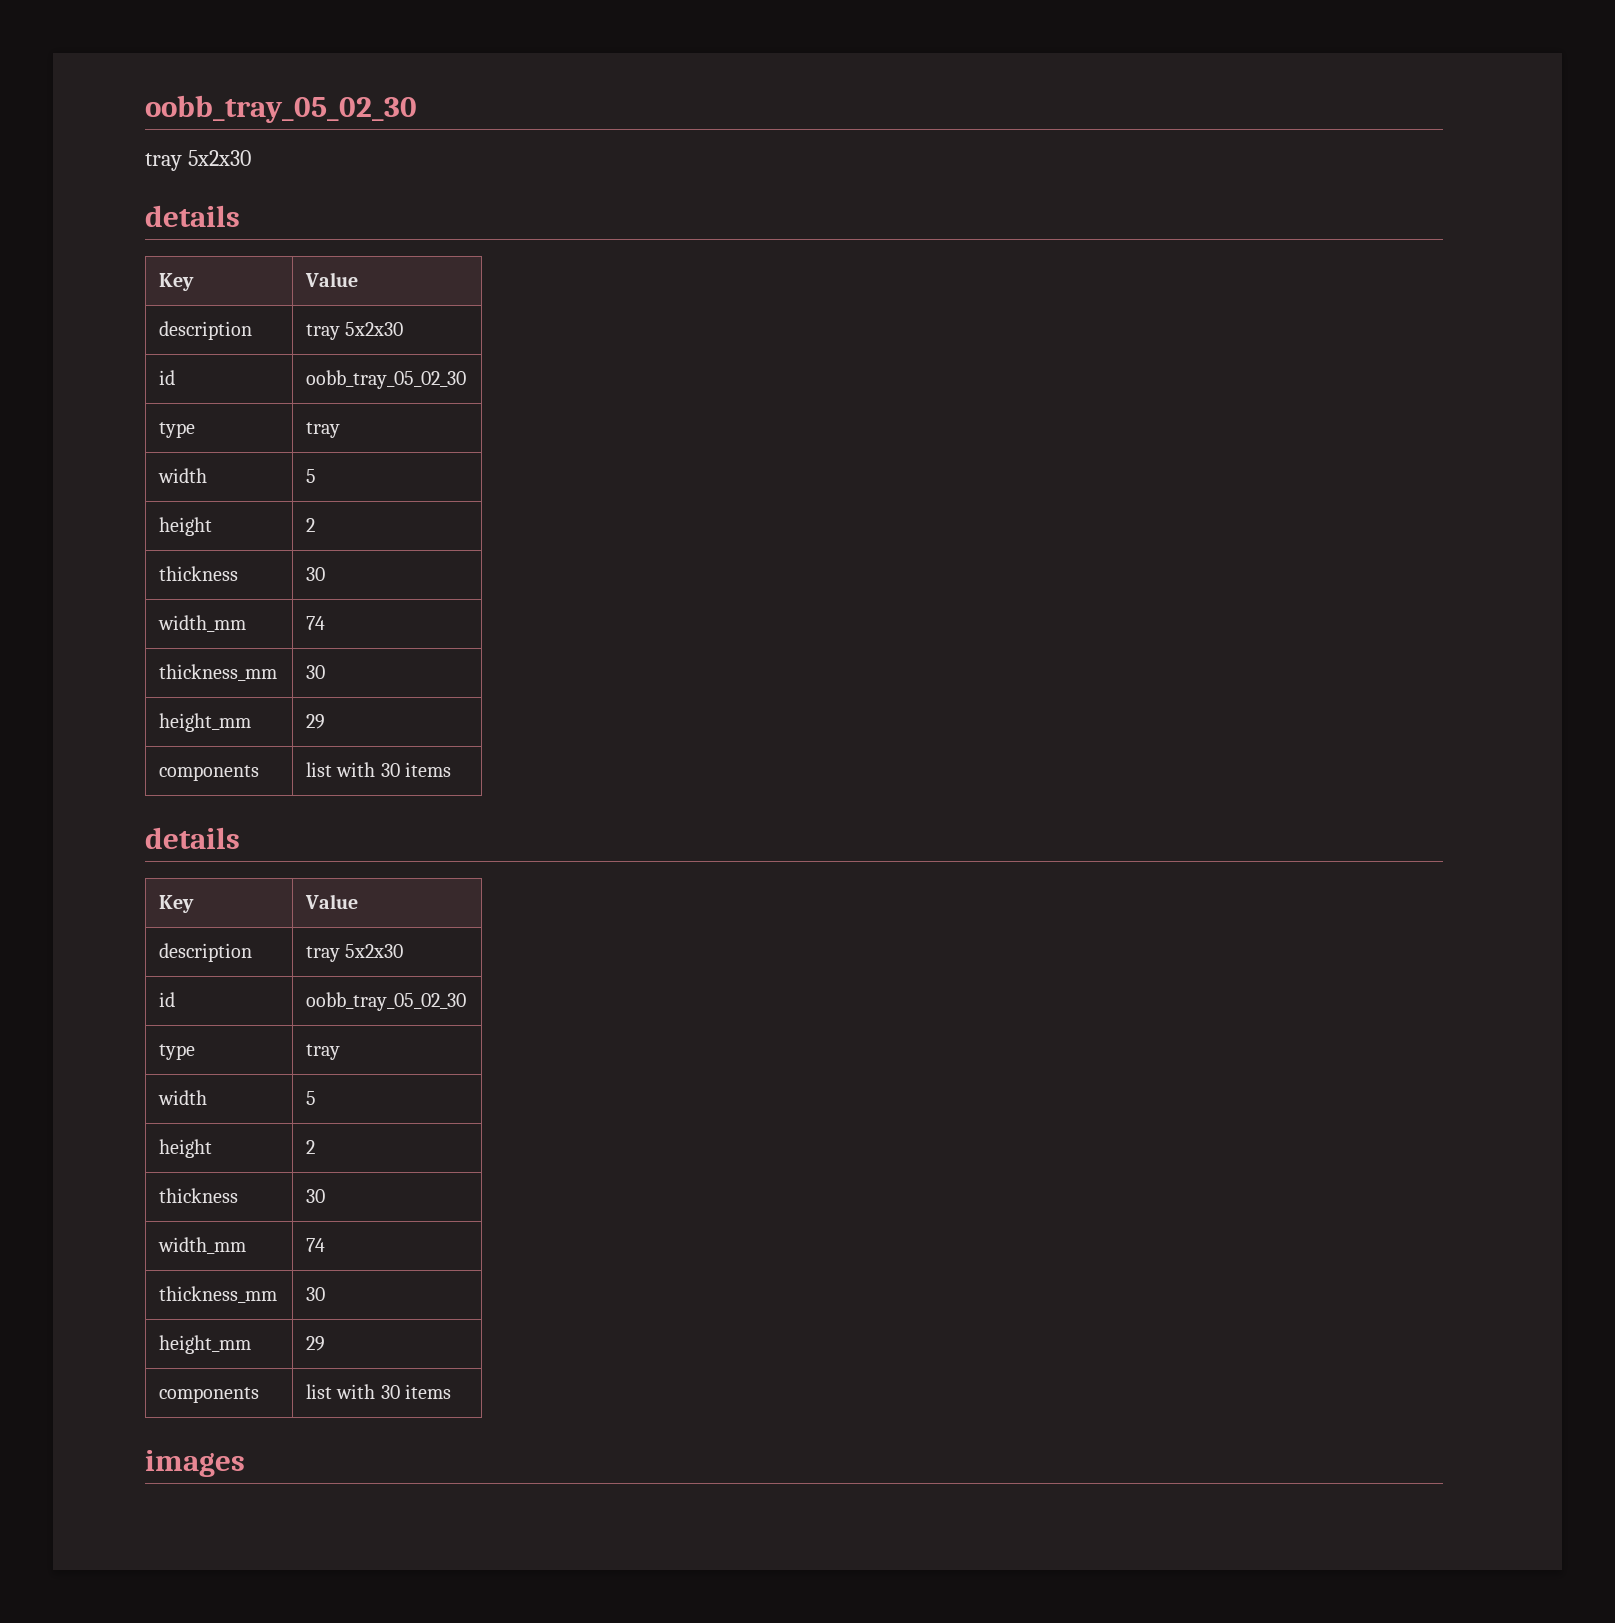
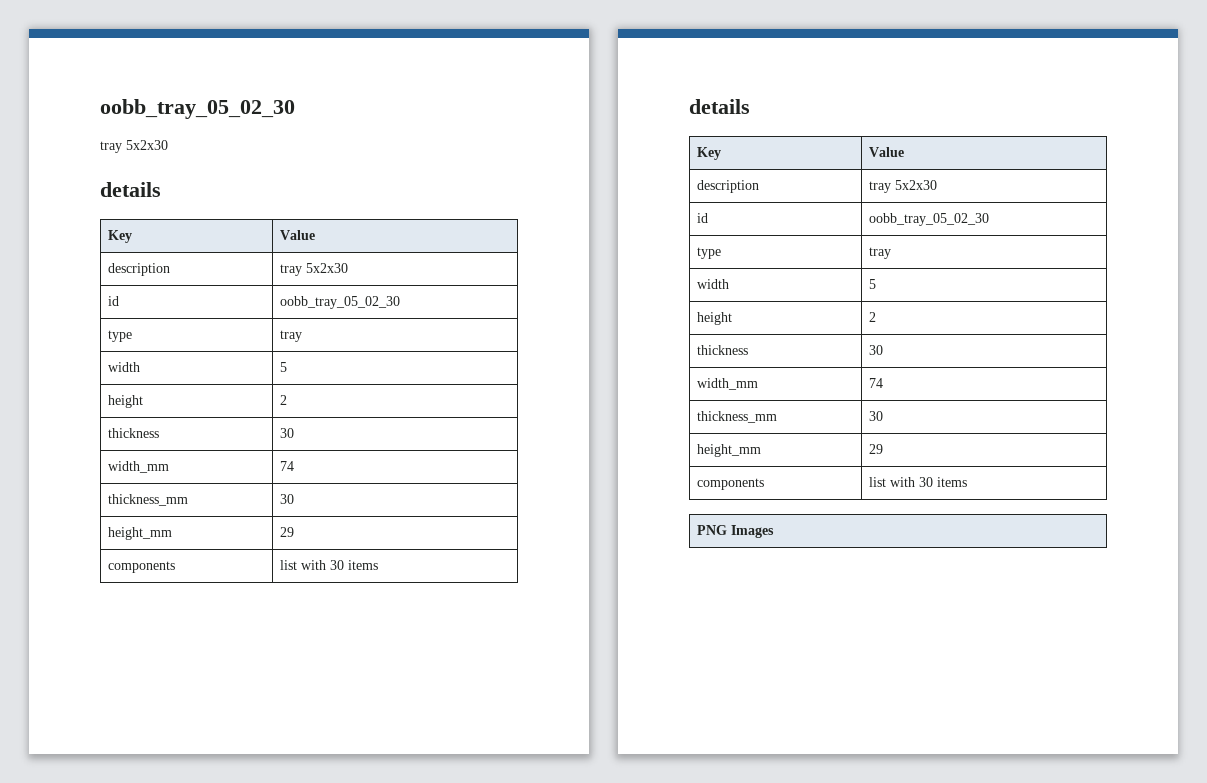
[145,1450,245,1477] // images -> [696,525,774,538] // PNG Images

